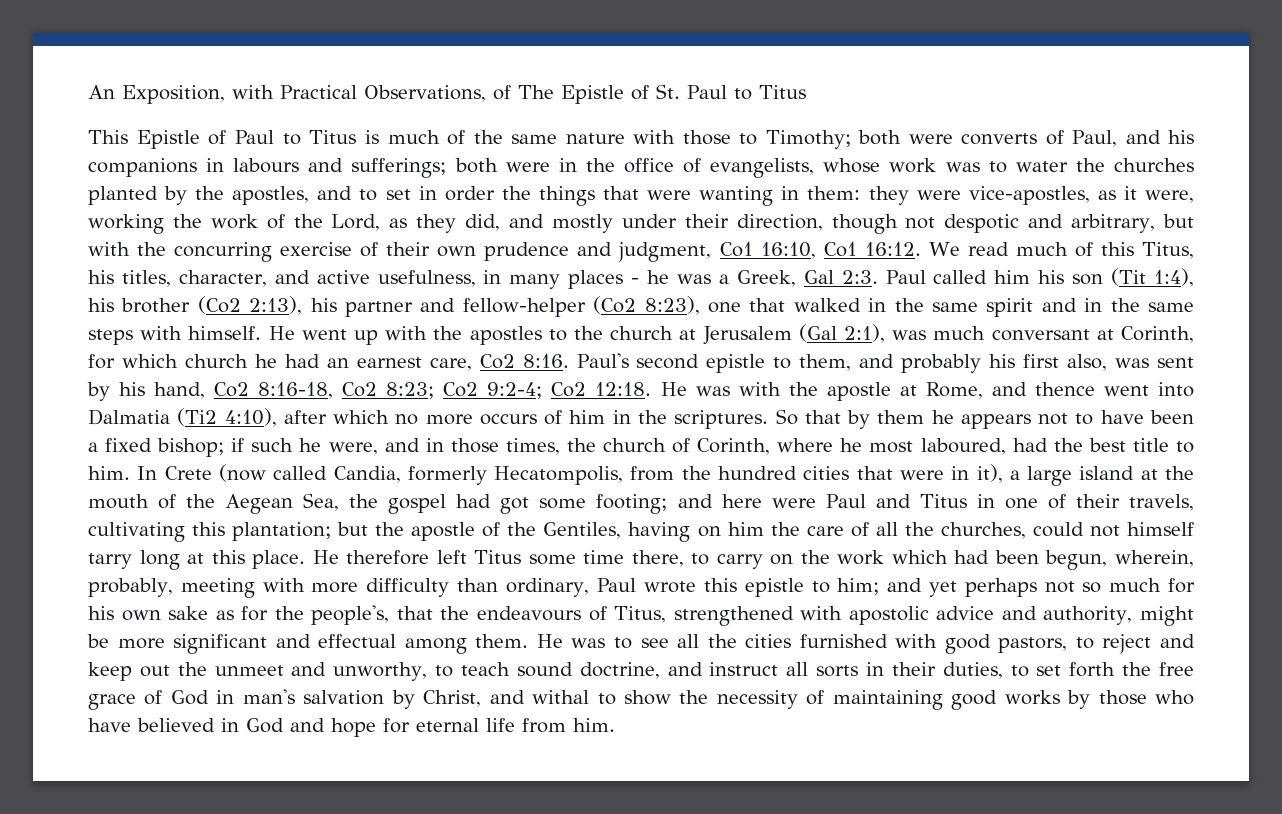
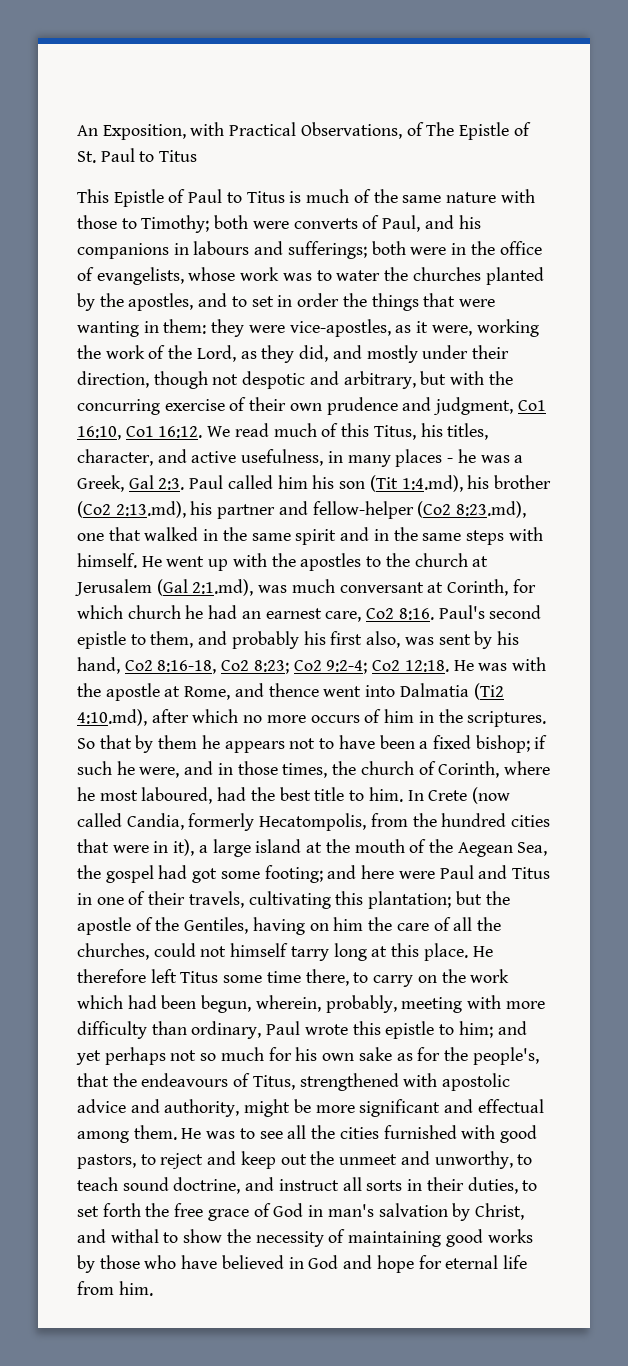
[1154,268,1195,287] 1:4), -> [401,475,463,492] 1:4.md),
[249,296,303,315] 2:13), -> [115,501,186,518] 2:13.md),
[644,296,700,315] 8:23), -> [456,501,527,518] 8:23.md),
[844,324,886,343] 2:1), -> [192,579,254,596] 2:1.md),
[224,408,277,427] 4:10), -> [77,709,147,726] 4:10.md),

